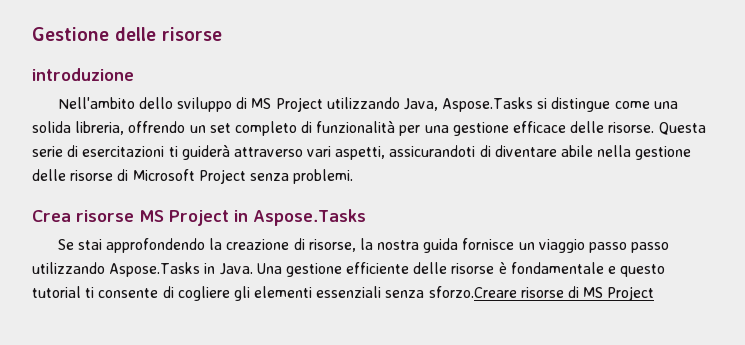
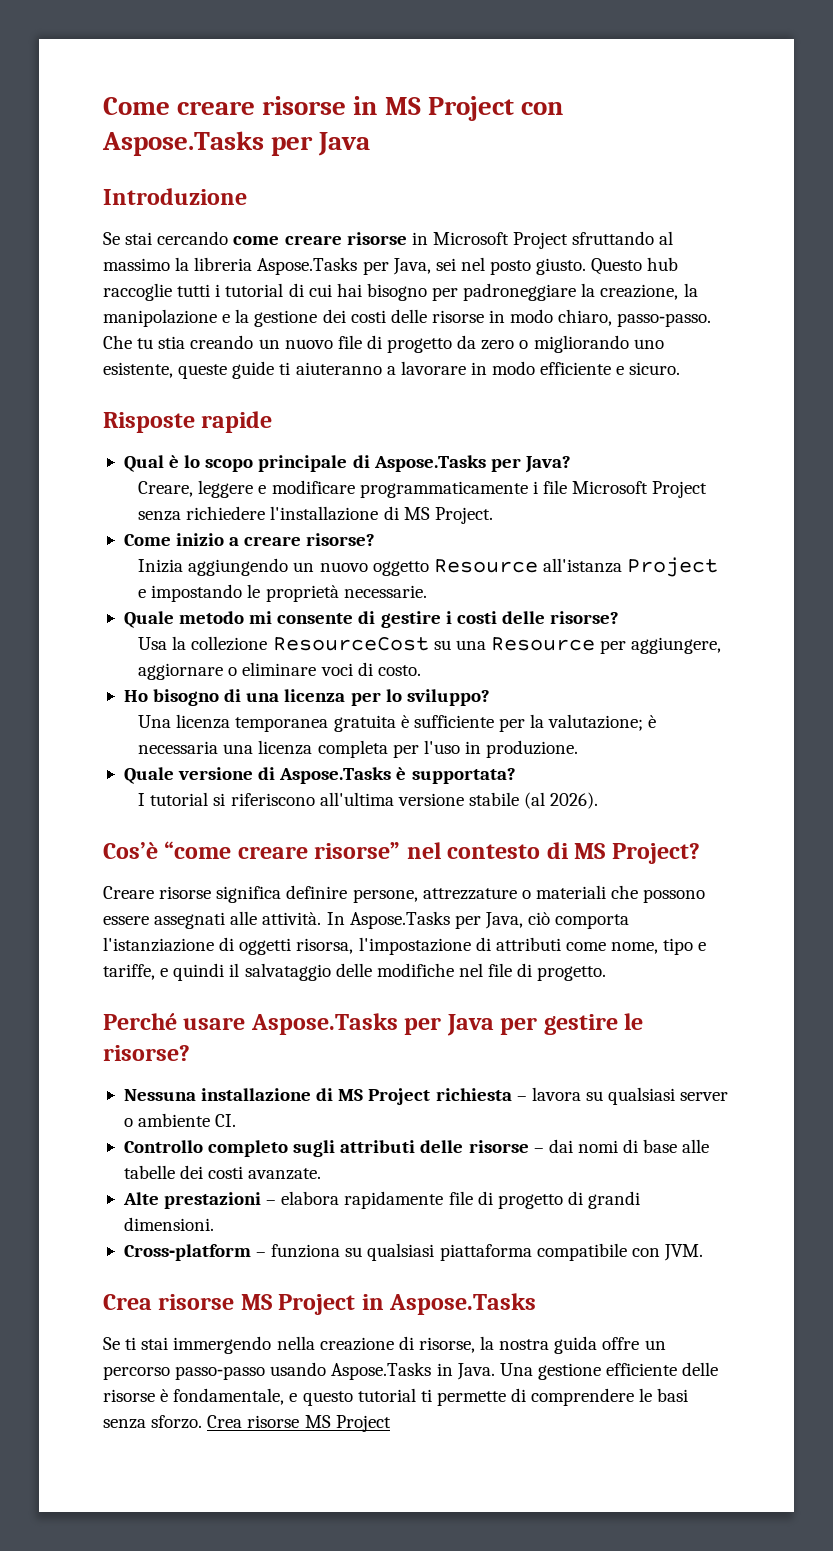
[32,27,222,41] [32,68,134,81] [57,97,678,112] [32,120,706,136] [32,144,692,160] [32,169,354,184] Gestione delle risorse // introduzione // Nell'ambito dello sviluppo di MS Project utilizzando Java, Aspose.Tasks si distingue come una solida libreria, offrendo un set completo di funzionalità per una gestione efficace delle risorse. Questa serie di esercitazioni ti guiderà attraverso vari aspetti, assicurandoti di diventare abile nella gestione delle risorse di Microsoft Project senza problemi. -> [103,96,563,121] [102,131,371,156] [103,188,247,205] [103,231,674,249] [103,257,679,275] [103,283,698,301] [103,309,712,327] [103,335,664,353] [103,361,681,379] [103,411,273,433] [123,455,571,473] [138,480,708,498] [138,506,493,524] [123,533,376,546] [138,557,719,577] [138,584,427,602] [123,611,620,628] [138,636,722,654] [138,662,421,680] [123,689,490,706] [138,714,657,732] [138,740,579,758] [123,767,516,784] [138,792,599,809] [103,841,700,864] [103,885,706,903] [103,911,630,929] [103,937,707,955] [103,963,607,981] [103,1013,644,1036] [103,1045,190,1061] [123,1087,729,1105] [123,1113,237,1127] [123,1139,710,1157] [123,1165,322,1180] [122,1191,641,1209] [123,1217,214,1231] [123,1243,703,1261] Come creare risorse in MS Project con Aspose.Tasks per Java // Introduzione // Se stai cercando come creare risorse in Microsoft Project sfruttando al massimo la libreria Aspose.Tasks per Java, sei nel posto giusto. Questo hub raccoglie tutti i tutorial di cui hai bisogno per padroneggiare la creazione, la manipolazione e la gestione dei costi delle risorse in modo chiaro, passo‑passo. Che tu stia creando un nuovo file di progetto da zero o migliorando uno esistente, queste guide ti aiuteranno a lavorare in modo efficiente e sicuro. // Risposte rapide // Qual è lo scopo principale di Aspose.Tasks per Java? // Creare, leggere e modificare programmaticamente i file Microsoft Project senza richiedere l'installazione di MS Project. // Come inizio a creare risorse? // Inizia aggiungendo un nuovo oggetto Resource all'istanza Project e impostando le proprietà necessarie. // Quale metodo mi consente di gestire i costi delle risorse? // Usa la collezione ResourceCost su una Resource per aggiungere, aggiornare o eliminare voci di costo. // Ho bisogno di una licenza per lo sviluppo? // Una licenza temporanea gratuita è sufficiente per la valutazione; è necessaria una licenza completa per l'uso in produzione. // Quale versione di Aspose.Tasks è supportata? // I tutorial si riferiscono all'ultima versione stabile (al 2026). // Cos’è “come creare risorse” nel contesto di MS Project? // Creare risorse significa definire persone, attrezzature o materiali che possono essere assegnati alle attività. In Aspose.Tasks per Java, ciò comporta l'istanziazione di oggetti risorsa, l'impostazione di attributi come nome, tipo e tariffe, e quindi il salvataggio delle modifiche nel file di progetto. // Perché usare Aspose.Tasks per Java per gestire le risorse? // Nessuna installazione di MS Project richiesta – lavora su qualsiasi server o ambiente CI. // Controllo completo sugli attributi delle risorse – dai nomi di base alle tabelle dei costi avanzate. // Alte prestazioni – elabora rapidamente file di progetto di grandi dimensioni. // Cross‑platform – funziona su qualsiasi piattaforma compatibile con JVM.
[77,238,223,253] stai approfondendo la -> [125,1336,315,1354] ti stai immergendo nella
[462,238,670,253] [32,262,105,274] fornisce un viaggio passo passo utilizzando -> [602,1337,666,1350] [103,1362,327,1380] offre un percorso passo‑passo usando
[510,262,604,274] fondamentale -> [173,1388,285,1405] fondamentale,
[98,286,580,301] consente di cogliere gli elementi essenziali senza sforzo.Creare risorse di -> [436,1388,689,1406] [103,1415,300,1429] permette di comprendere le basi senza sforzo. Crea risorse

